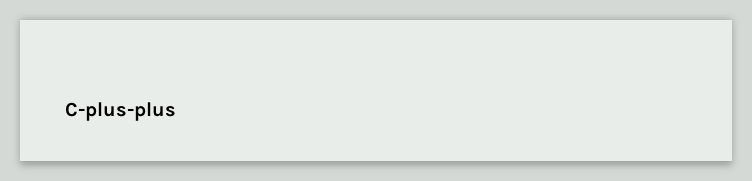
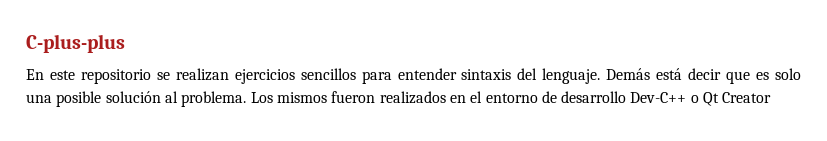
(176, 111) none -> [26,68,802,84] [26,91,772,107] // En este repositorio se realizan ejercicios sencillos para entender sintaxis del lenguaje. Demás está decir que es solo una posible solución al problema. Los mismos fueron realizados en el entorno de desarrollo Dev-C++ o Qt Creator

